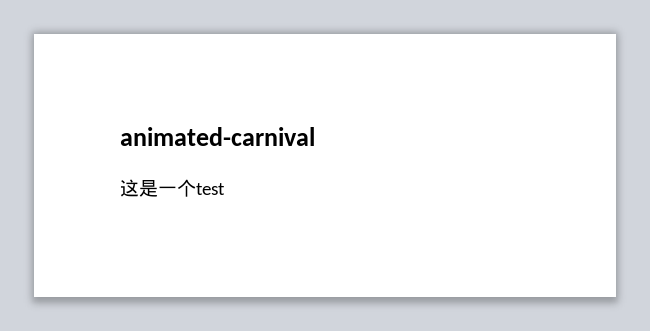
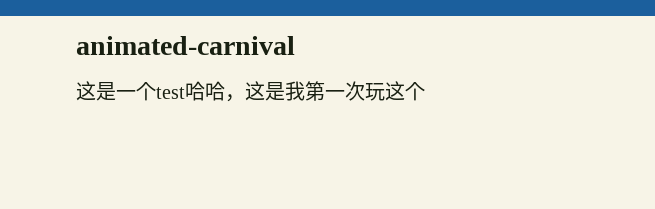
(225, 189) none -> [185,81,425,102] 哈哈，这是我第一次玩这个

